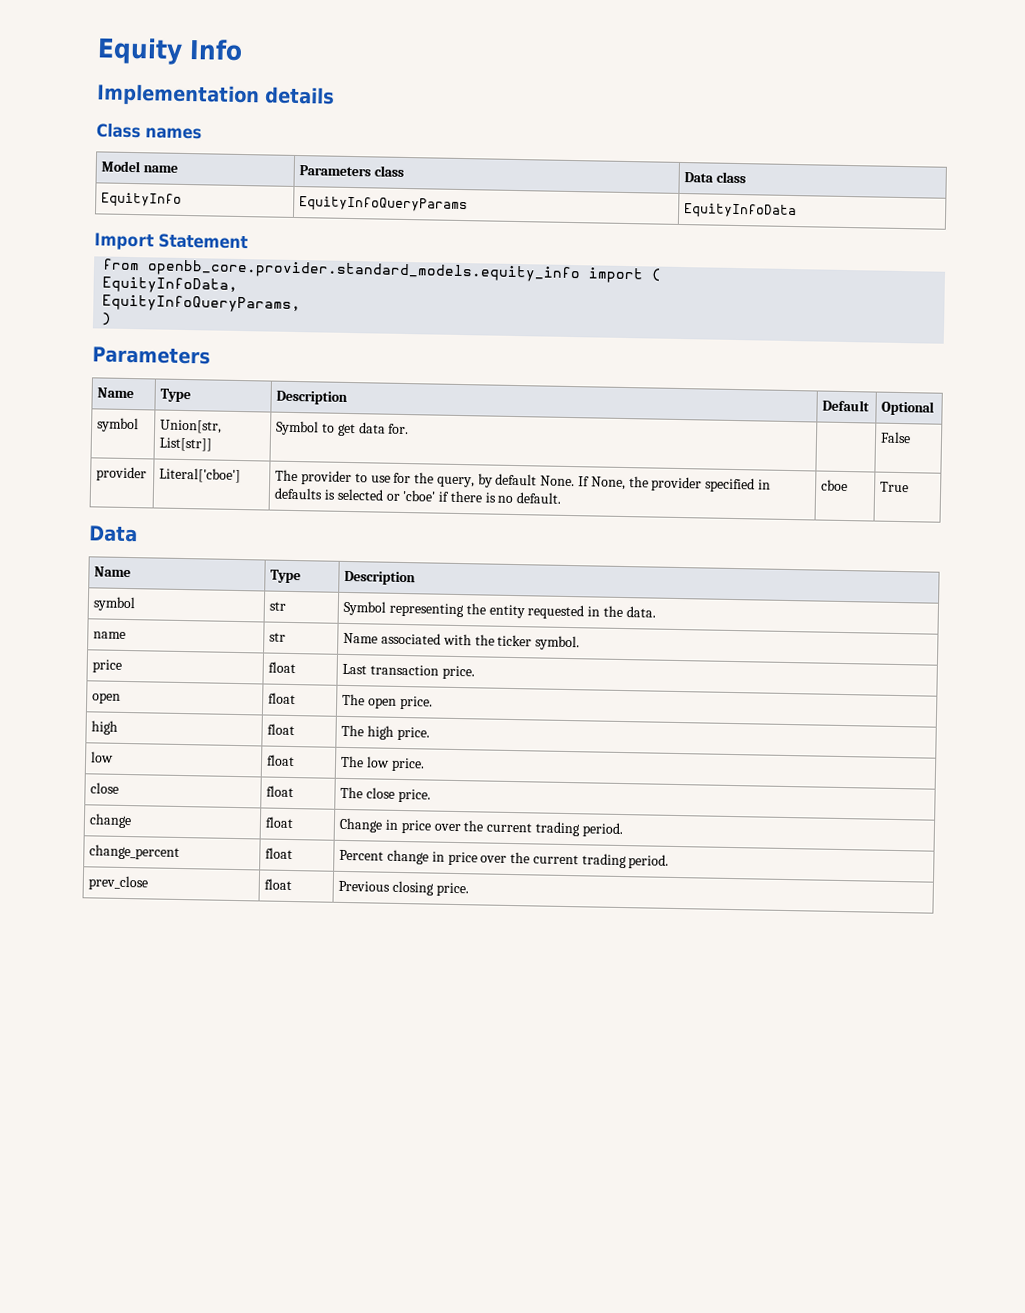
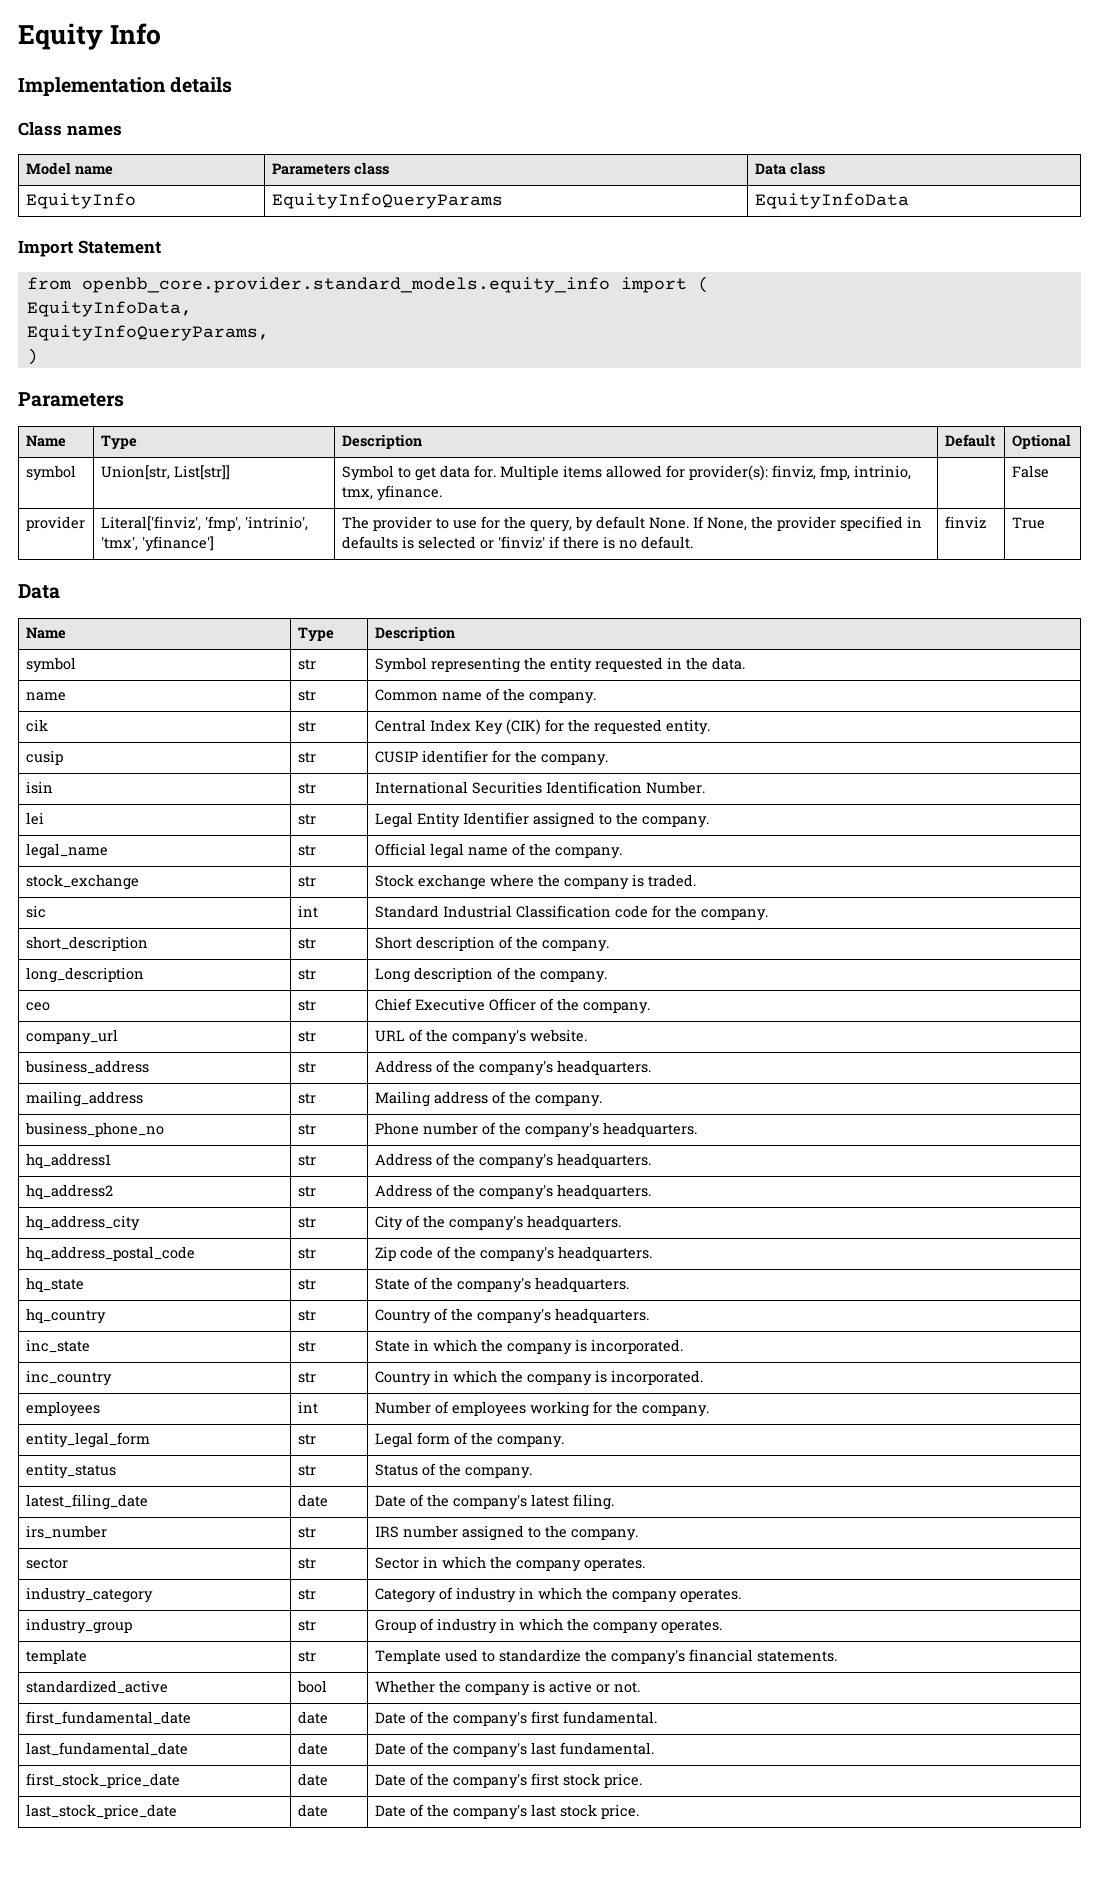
[880,431,912,444] [96,466,148,482] [159,467,242,484] | | False // provider | Literal['cboe'] -> [499,465,911,481] [341,485,442,501] [1011,465,1049,478] [25,516,85,531] [100,516,308,531] [100,536,214,552] Multiple items allowed for provider(s): finviz, fmp, intrinio, tmx, yfinance. | | False // provider | Literal['finviz', 'fmp', 'intrinio', 'tmx', 'yfinance']
[402,489,436,502] 'cboe' -> [497,536,545,548] 'finviz'
[821,479,849,492] cboe -> [944,516,986,528] finviz
[343,632,581,651] [92,659,123,673] [268,661,297,674] [342,663,475,680] [92,692,122,704] [268,692,297,705] [342,693,433,710] [91,720,119,735] [267,723,296,736] [341,724,430,741] [91,751,115,763] [266,754,296,767] [340,755,425,772] [90,782,120,794] [266,785,295,798] [340,786,431,803] [89,813,133,829] [265,816,295,829] [339,817,623,838] [89,844,181,861] [265,847,294,860] [339,849,670,869] [88,875,149,891] [264,878,293,891] [338,880,435,896] Name associated with the ticker symbol. // price | float | Last transaction price. // open | float | The open price. // high | float | The high price. // low | float | The low price. // close | float | The close price. // change | float | Change in price over the current trading period. // change_percent | float | Percent change in price over the current trading period. // prev_close | float | Previous closing -> [374,688,596,704] [25,719,48,732] [297,721,316,732] [374,719,710,735] [25,750,63,765] [297,752,316,763] [374,750,608,766] [25,781,53,794] [297,783,316,794] [374,781,705,794] [25,812,44,825] [297,814,316,825] [374,812,709,828] [25,843,108,859] [297,845,316,856] [374,843,622,859] [25,874,139,890] [297,876,316,887] [374,874,696,890] [25,905,46,918] [297,905,318,918] [374,905,768,921] [25,936,148,951] [297,938,316,949] [374,936,609,952] [25,967,144,983] [297,969,316,980] [374,967,607,983] [25,1002,50,1011] [297,1000,316,1011] [374,998,650,1014] [25,1029,118,1045] [297,1031,316,1042] [374,1029,587,1045] [24,1060,149,1074] [297,1062,316,1073] [374,1060,651,1076] [25,1091,143,1107] [297,1093,316,1104] [374,1091,602,1107] [24,1122,164,1137] [297,1124,316,1135] [374,1122,697,1138] [25,1153,111,1168] [297,1155,316,1166] [374,1153,651,1169] [25,1184,113,1199] [297,1186,316,1197] [374,1184,651,1200] [25,1215,140,1231] [297,1217,316,1228] [374,1215,621,1231] [25,1246,195,1261] [297,1248,316,1259] [374,1246,652,1262] [25,1277,84,1292] [297,1279,316,1290] [374,1277,629,1293] [25,1308,106,1324] [297,1310,316,1321] [374,1308,649,1324] [25,1339,90,1353] [297,1341,316,1352] [374,1339,683,1355] [25,1370,112,1386] [297,1372,316,1383] [374,1370,703,1386] [25,1401,100,1417] [297,1401,318,1414] [374,1401,709,1417] [25,1432,150,1448] [297,1434,316,1445] [374,1432,564,1448] [25,1463,116,1479] [297,1465,316,1476] [374,1463,532,1479] [25,1494,148,1510] [297,1494,328,1507] [374,1494,614,1510] [25,1525,107,1539] [297,1527,316,1538] [374,1525,638,1541] [25,1558,68,1569] [297,1558,316,1569] [374,1556,645,1572] [25,1587,153,1603] [297,1589,316,1600] [374,1587,741,1603] [25,1618,132,1634] [297,1620,316,1631] [374,1618,722,1634] [25,1649,87,1664] [297,1651,316,1662] [374,1649,837,1665] [25,1680,168,1694] [296,1680,327,1693] [374,1680,640,1696] [25,1711,191,1725] [297,1711,328,1724] [374,1711,657,1727] [25,1742,188,1756] [297,1742,328,1755] [374,1742,654,1758] [25,1773,180,1788] [297,1773,328,1786] [374,1773,642,1789] [25,1804,177,1819] [297,1804,328,1817] [374,1804,597,1820] Common name of the company. // cik | str | Central Index Key (CIK) for the requested entity. // cusip | str | CUSIP identifier for the company. // isin | str | International Securities Identification Number. // lei | str | Legal Entity Identifier assigned to the company. // legal_name | str | Official legal name of the company. // stock_exchange | str | Stock exchange where the company is traded. // sic | int | Standard Industrial Classification code for the company. // short_description | str | Short description of the company. // long_description | str | Long description of the company. // ceo | str | Chief Executive Officer of the company. // company_url | str | URL of the company's website. // business_address | str | Address of the company's headquarters. // mailing_address | str | Mailing address of the company. // business_phone_no | str | Phone number of the company's headquarters. // hq_address1 | str | Address of the company's headquarters. // hq_address2 | str | Address of the company's headquarters. // hq_address_city | str | City of the company's headquarters. // hq_address_postal_code | str | Zip code of the company's headquarters. // hq_state | str | State of the company's headquarters. // hq_country | str | Country of the company's headquarters. // inc_state | str | State in which the company is incorporated. // inc_country | str | Country in which the company is incorporated. // employees | int | Number of employees working for the company. // entity_legal_form | str | Legal form of the company. // entity_status | str | Status of the company. // latest_filing_date | date | Date of the company's latest filing. // irs_number | str | IRS number assigned to the company. // sector | str | Sector in which the company operates. // industry_category | str | Category of industry in which the company operates. // industry_group | str | Group of industry in which the company operates. // template | str | Template used to standardize the company's financial statements. // standardized_active | bool | Whether the company is active or not. // first_fundamental_date | date | Date of the company's first fundamental. // last_fundamental_date | date | Date of the company's last fundamental. // first_stock_price_date | date | Date of the company's first stock price. // last_stock_price_date | date | Date of the company's last stock

